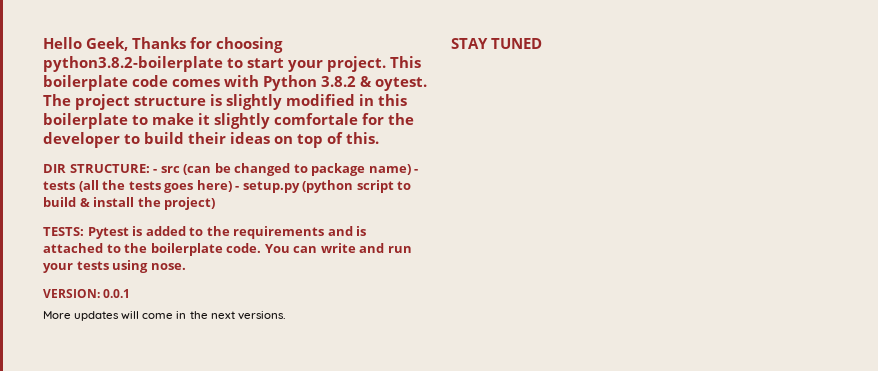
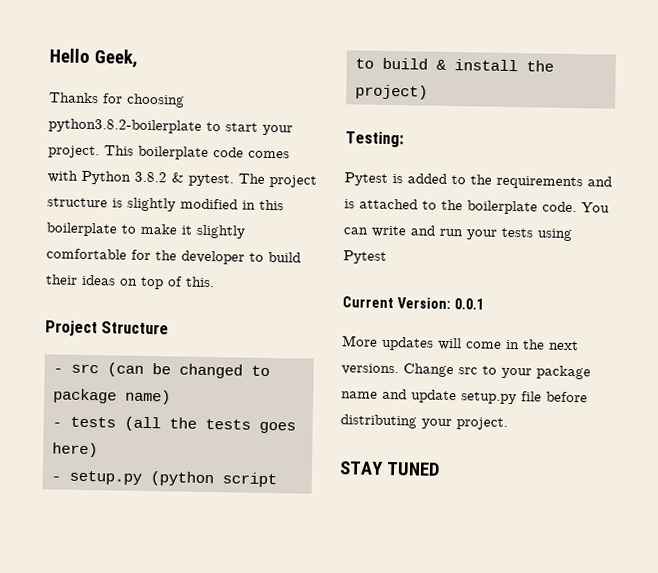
(128, 44) none -> (138, 58) //
[375,77,427,91] oytest. -> [188,173,234,187] pytest.
[274,113,358,125] comfortale -> [46,248,127,260] comfortable
[43,164,150,173] DIR STRUCTURE: -> [45,320,170,337] Project Structure //
(411, 169) none -> (171, 397) //
(232, 186) none -> (98, 450) //
[43,227,84,236] TESTS: -> [345,131,404,148] Testing: //
[150,263,186,270] [43,289,100,298] nose. // VERSION: -> [343,250,387,264] [342,296,451,310] Pytest // Current Version:
(286, 315) none -> [403,363,591,380] [341,388,588,405] [340,414,508,430] Change src to your package name and update setup.py file before distributing your project.

